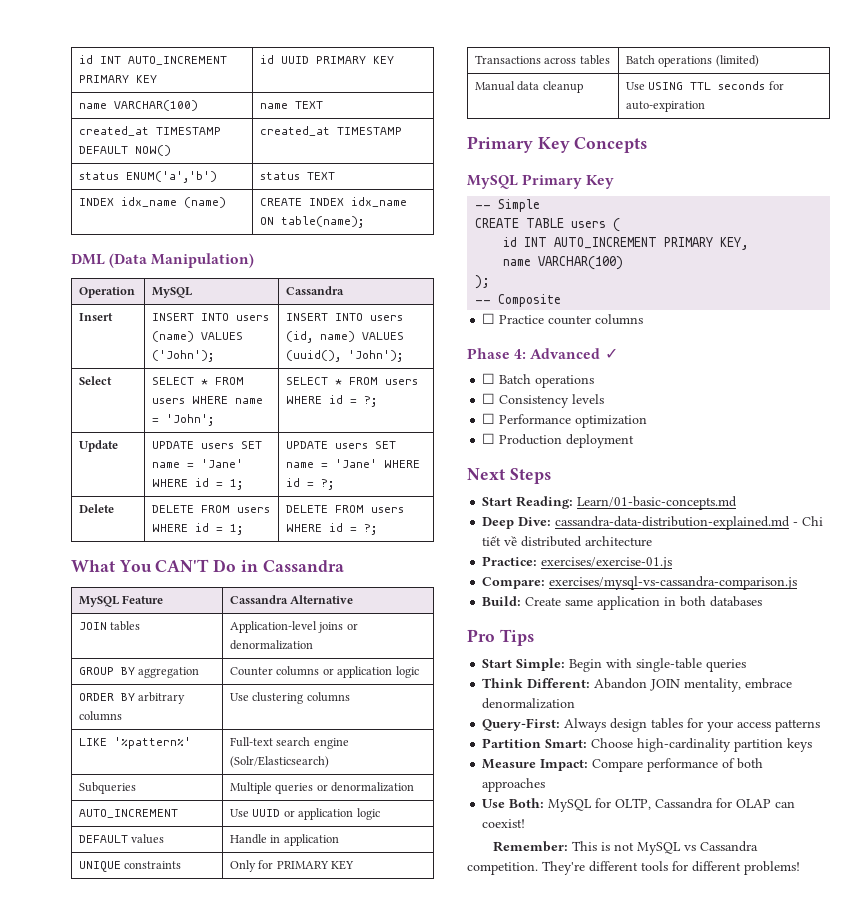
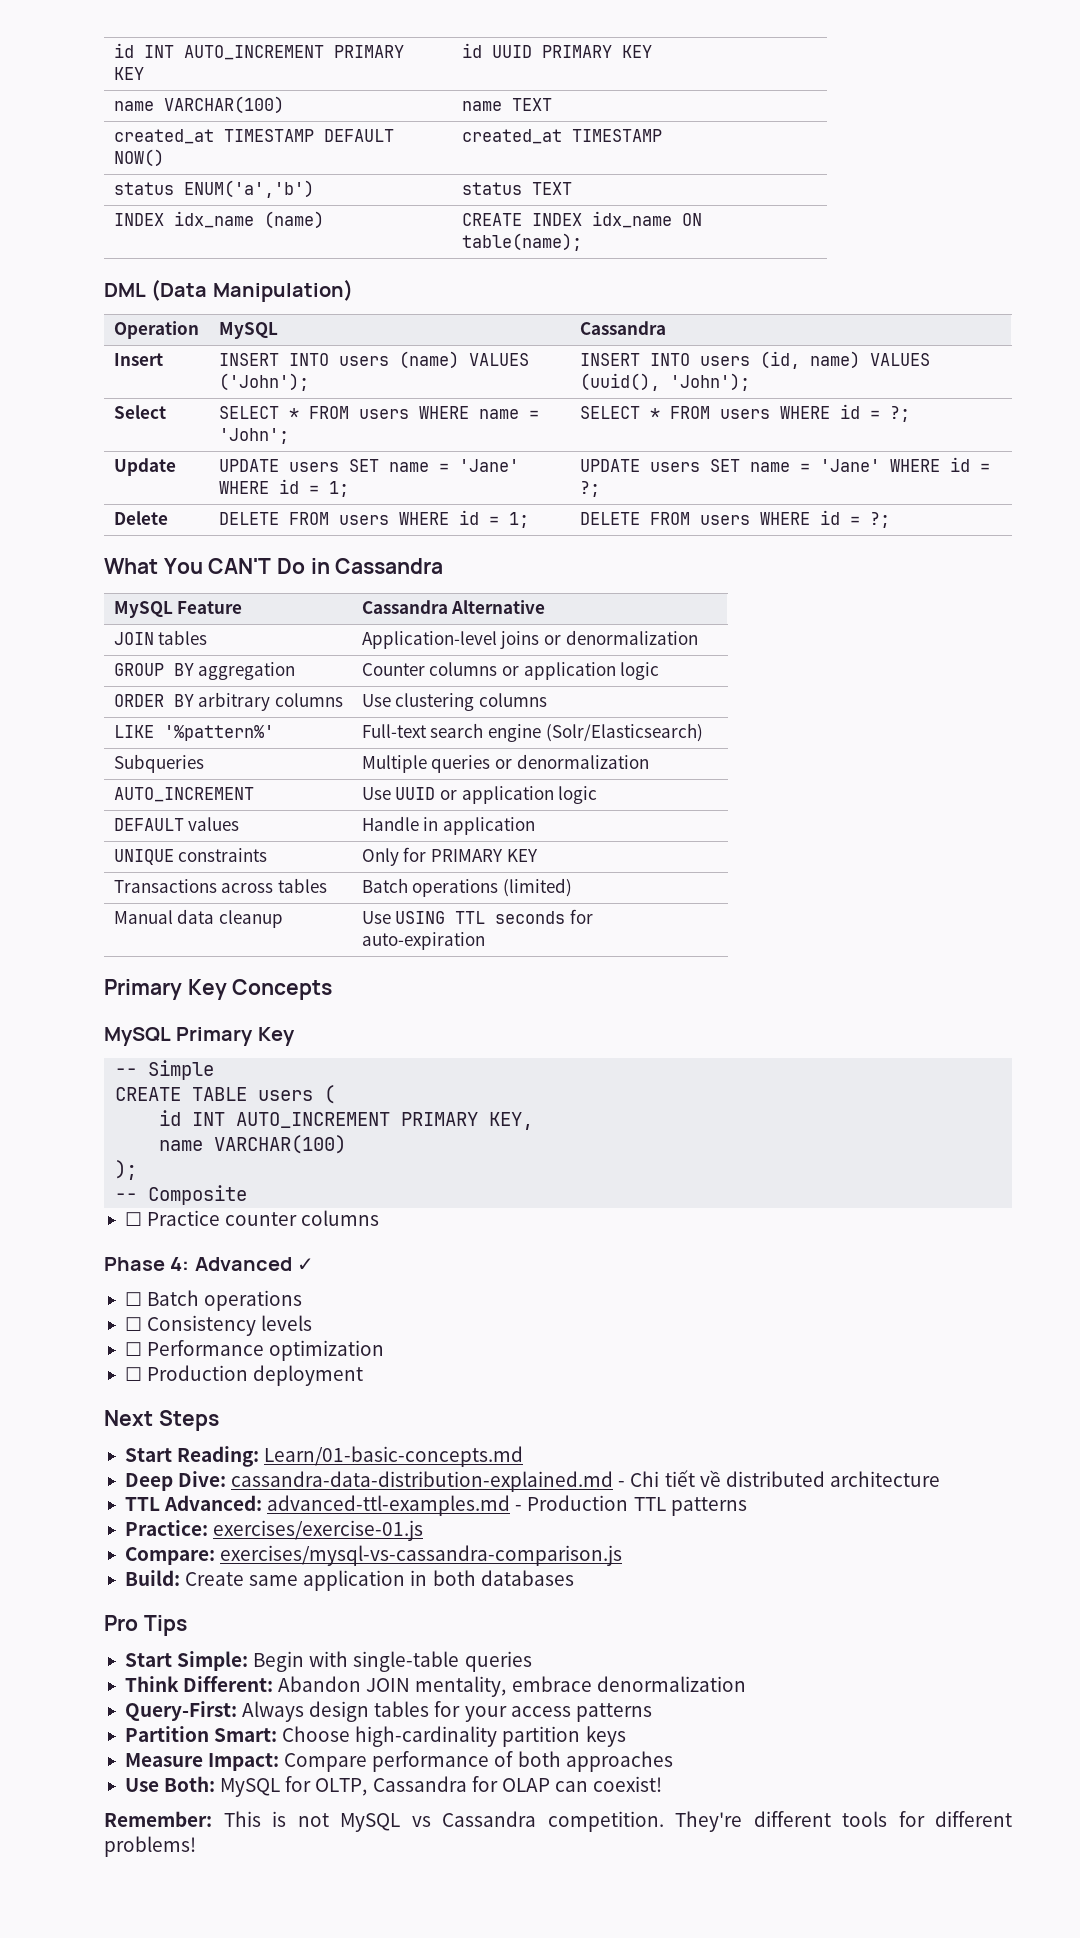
(653, 541) none -> [124,1495,747,1516] // TTL Advanced: advanced-ttl-examples.md - Production TTL patterns

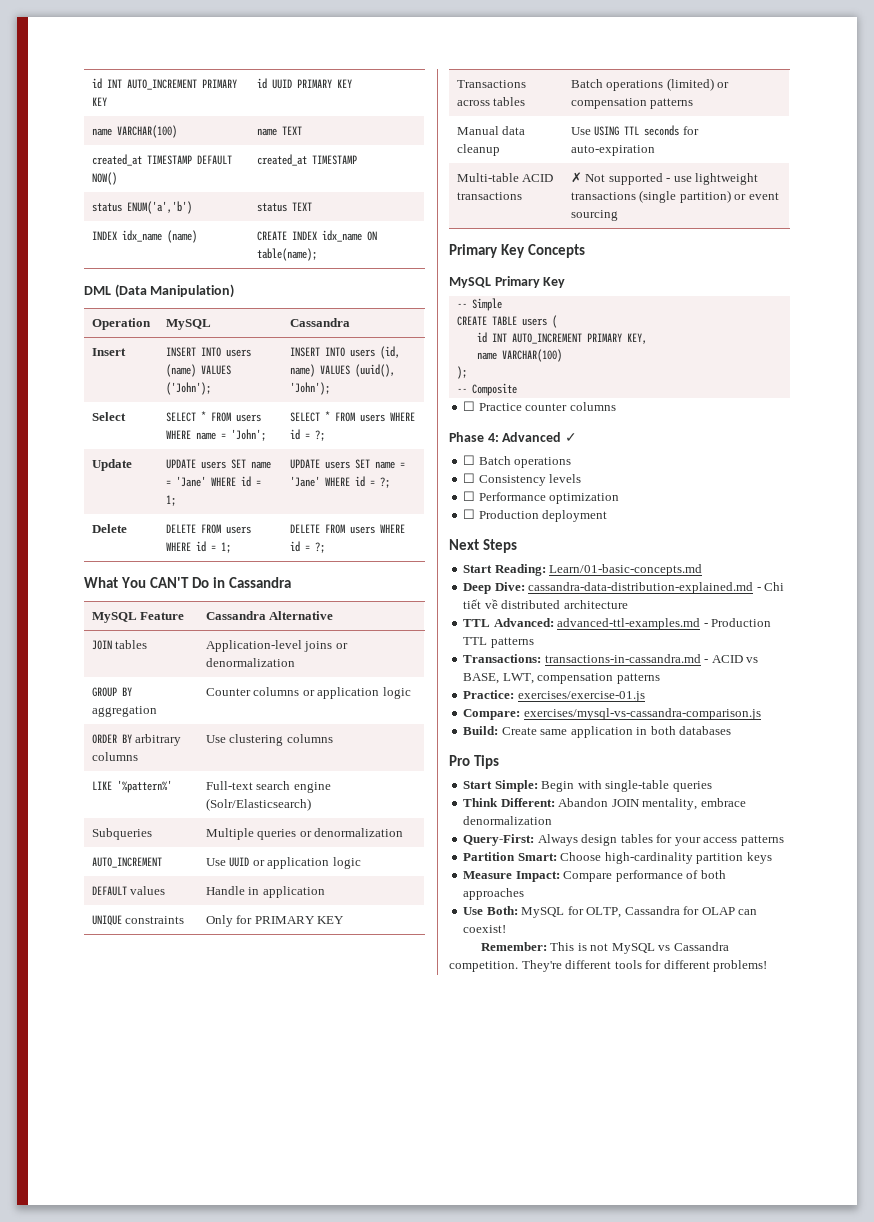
(572, 887) none -> [717,82,730,88] [570,98,694,109] or compensation patterns
(485, 941) none -> [456,173,554,182] [456,192,522,200] [570,172,759,185] [570,190,779,203] [570,210,618,221] // Multi-table ACID transactions | ✗ Not supported - use lightweight transactions (single partition) or event sourcing
(747, 1506) none -> [463,654,759,663] [463,673,660,684] // Transactions: transactions-in-cassandra.md - ACID vs BASE, LWT, compensation patterns

